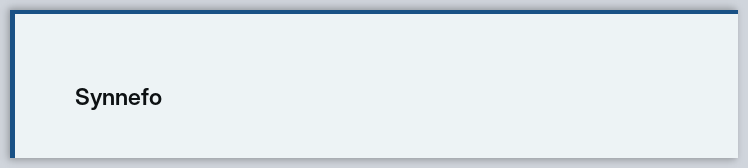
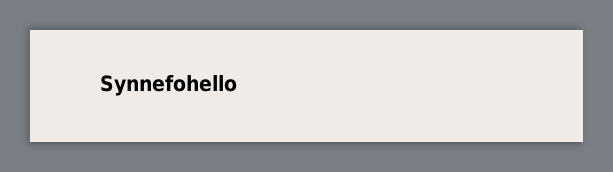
[75,88,162,110] Synnefo -> [100,75,237,96] Synnefohello

